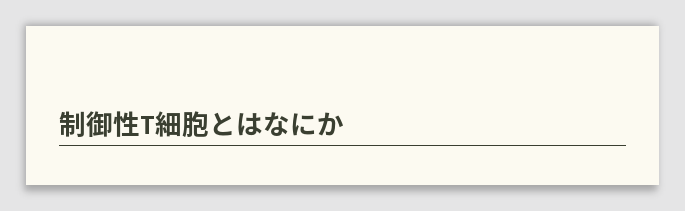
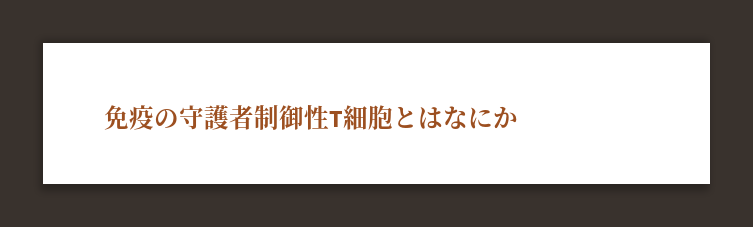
(59, 124) none -> [104,105,254,130] 免疫の守護者

